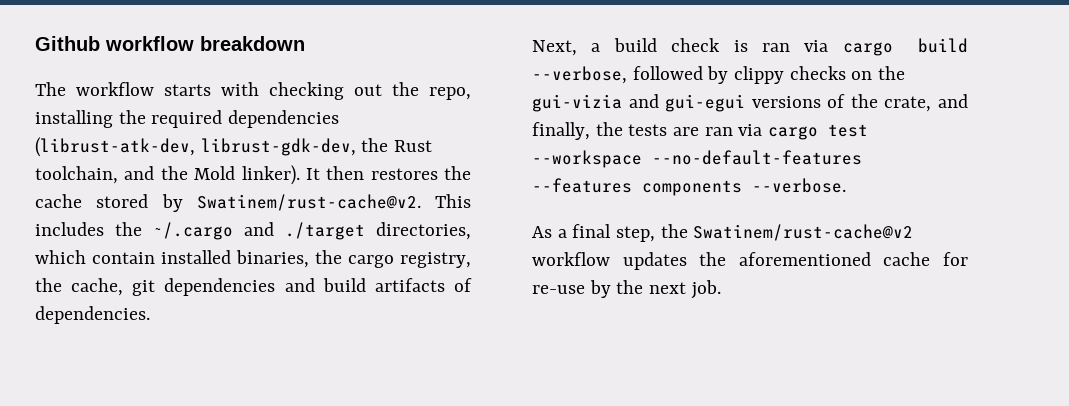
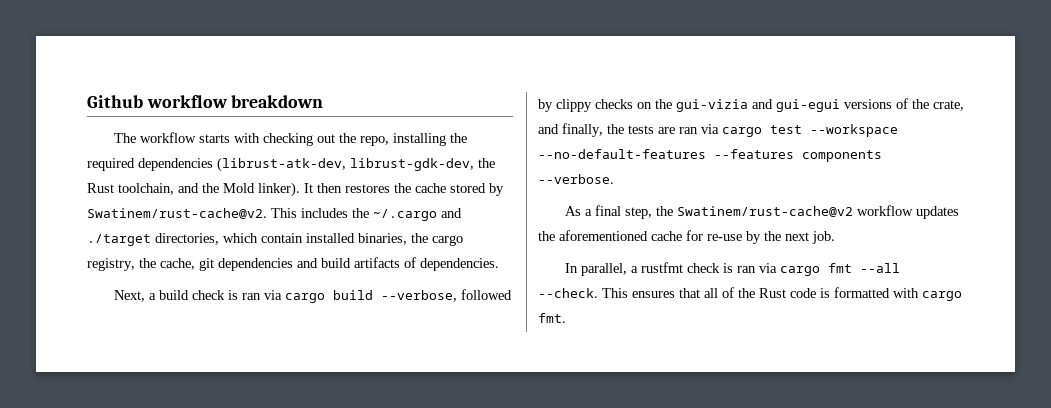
(721, 289) none -> [564,262,900,276] [538,287,962,301] [538,313,566,323] // In parallel, a rustfmt check is ran via cargo fmt --all --check. This ensures that all of the Rust code is formatted with cargo fmt.

